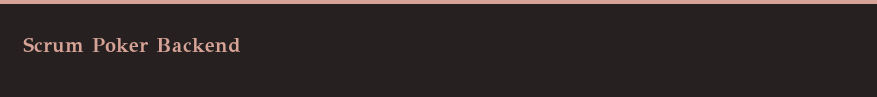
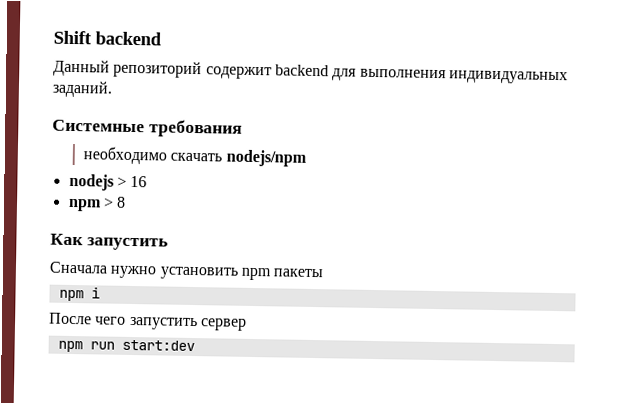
[23,37,241,53] Scrum Poker Backend -> [53,30,162,46] [53,59,568,85] [52,80,113,98] [52,119,242,138] [82,146,307,167] [68,173,148,191] [67,196,127,212] [50,233,168,251] [49,261,324,281] [58,287,100,302] [49,312,247,331] [57,339,195,353] Shift backend // Данный репозиторий содержит backend для выполнения индивидуальных заданий. // Системные требования // необходимо скачать nodejs/npm // nodejs > 16 // npm > 8 // Как запустить // Сначала нужно установить npm пакеты // npm i // После чего запустить сервер // npm run start:dev

